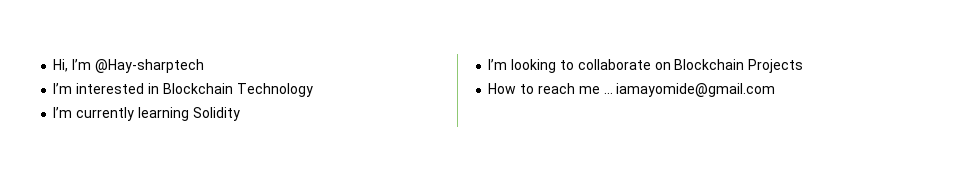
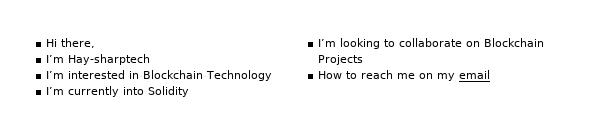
[53,59,204,73] Hi, I’m @Hay-sharptech -> [46,38,96,48] [46,54,151,65] Hi there, // I’m Hay-sharptech
[137,107,189,121] learning -> [123,87,145,95] into
[603,83,776,97] ... iamayomide@gmail.com -> [419,70,491,81] on my email

